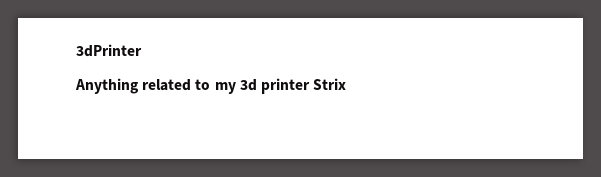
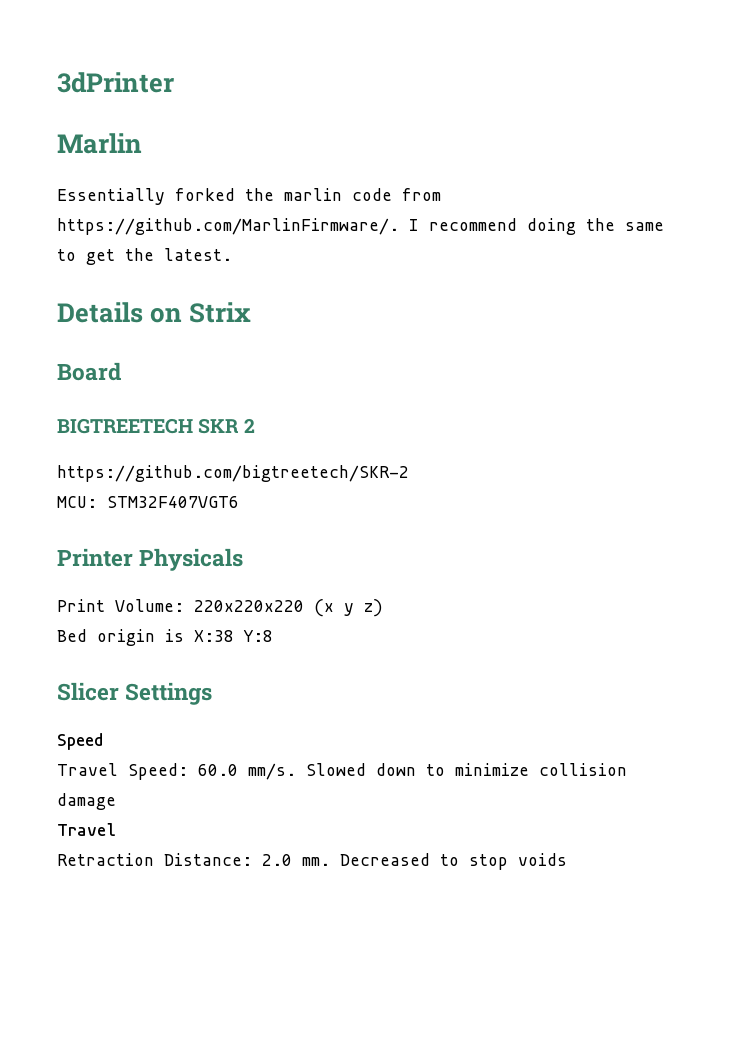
[75,78,347,94] Anything related to my 3d printer Strix -> [57,133,142,154] [57,188,441,205] [57,218,664,235] [57,248,232,265] [57,302,252,323] [57,362,121,381] [57,418,255,434] [57,465,409,482] [57,496,239,508] [57,548,244,571] [57,599,383,617] [57,629,273,646] [57,682,213,705] [57,733,103,750] [57,763,627,780] [57,793,116,810] [57,823,116,836] [57,853,567,870] Marlin // Essentially forked the marlin code from https://github.com/MarlinFirmware/. I recommend doing the same to get the latest. // Details on Strix // Board // BIGTREETECH SKR 2 // https://github.com/bigtreetech/SKR-2 // MCU: STM32F407VGT6 // Printer Physicals // Print Volume: 220x220x220 (x y z) // Bed origin is X:38 Y:8 // Slicer Settings // Speed // Travel Speed: 60.0 mm/s. Slowed down to minimize collision damage // Travel // Retraction Distance: 2.0 mm. Decreased to stop voids

